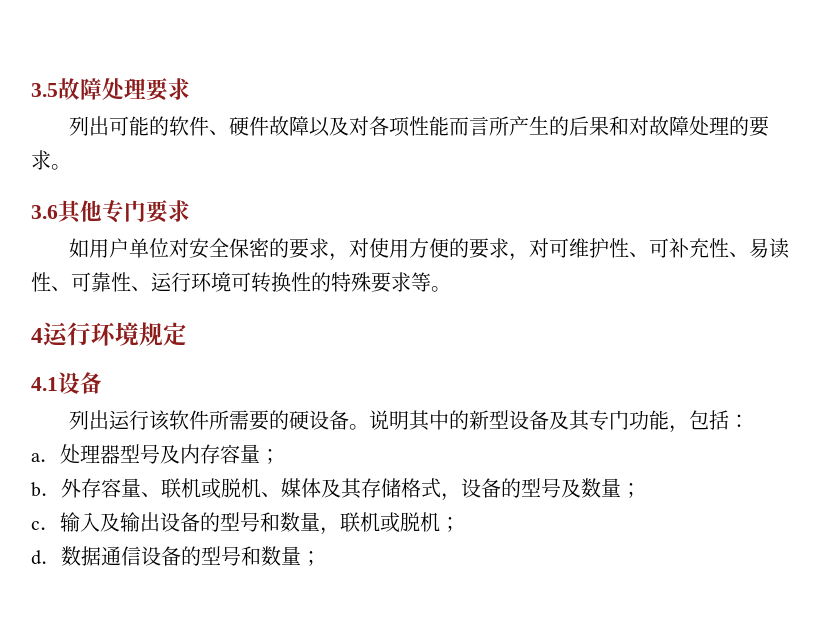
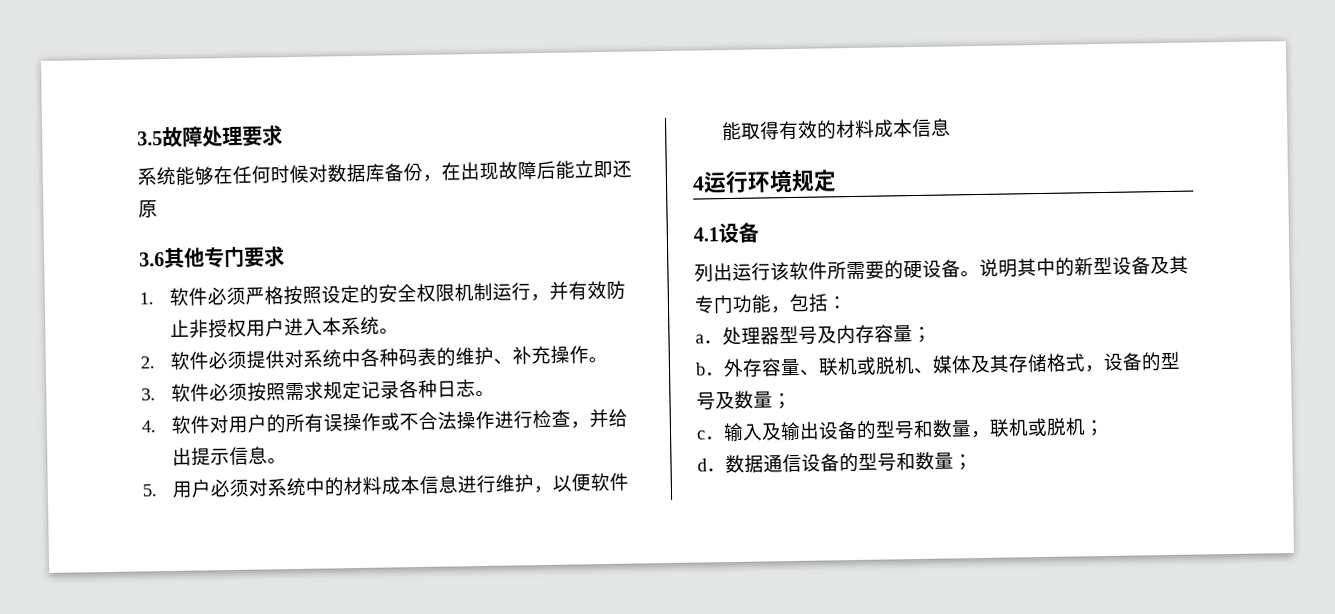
[69,116,770,137] [31,150,71,170] [31,200,190,224] [69,238,790,261] [31,272,451,293] 列出可能的软件、硬件故障以及对各项性能而言所产生的后果和对故障处理的要求。 // 3.6其他专门要求 // 如用户单位对安全保密的要求，对使用方便的要求，对可维护性、可补充性、易读性、可靠性、运行环境可转换性的特殊要求等。 -> [137,159,632,186] [138,200,158,218] [139,246,285,269] [139,280,627,306] [170,316,400,339] [140,345,609,370] [141,379,496,402] [141,408,629,434] [172,446,288,466] [142,472,630,498] [722,118,952,142] 系统能够在任何时候对数据库备份，在出现故障后能立即还原 // 3.6其他专门要求 // 1.软件必须严格按照设定的安全权限机制运行，并有效防止非授权用户进入本系统。 // 2.软件必须提供对系统中各种码表的维护、补充操作。 // 3.软件必须按照需求规定记录各种日志。 // 4.软件对用户的所有误操作或不合法操作进行检查，并给出提示信息。 // 5.用户必须对系统中的材料成本信息进行维护，以便软件能取得有效的材料成本信息

